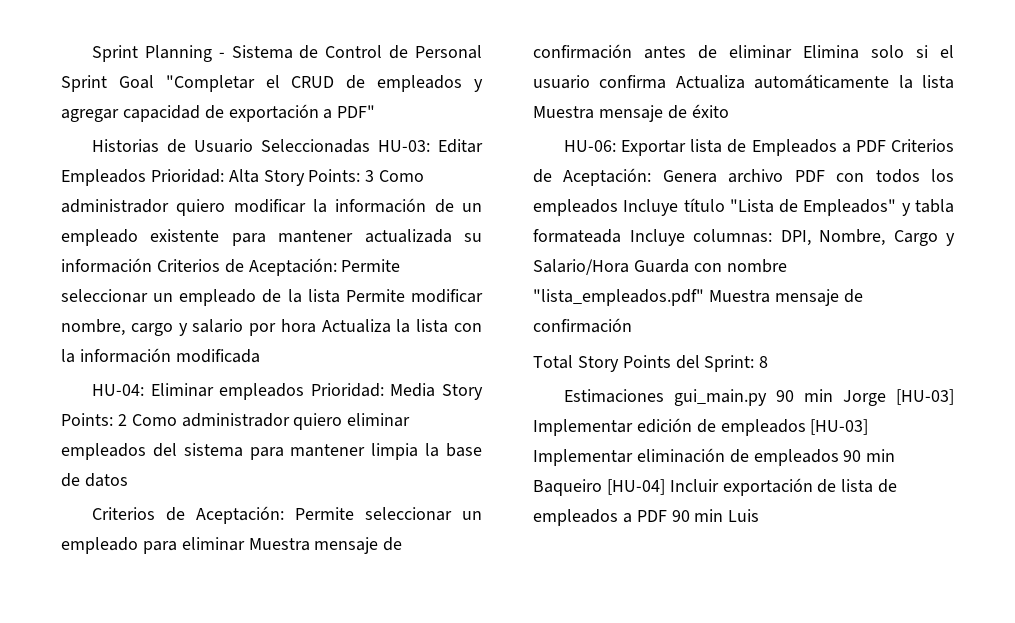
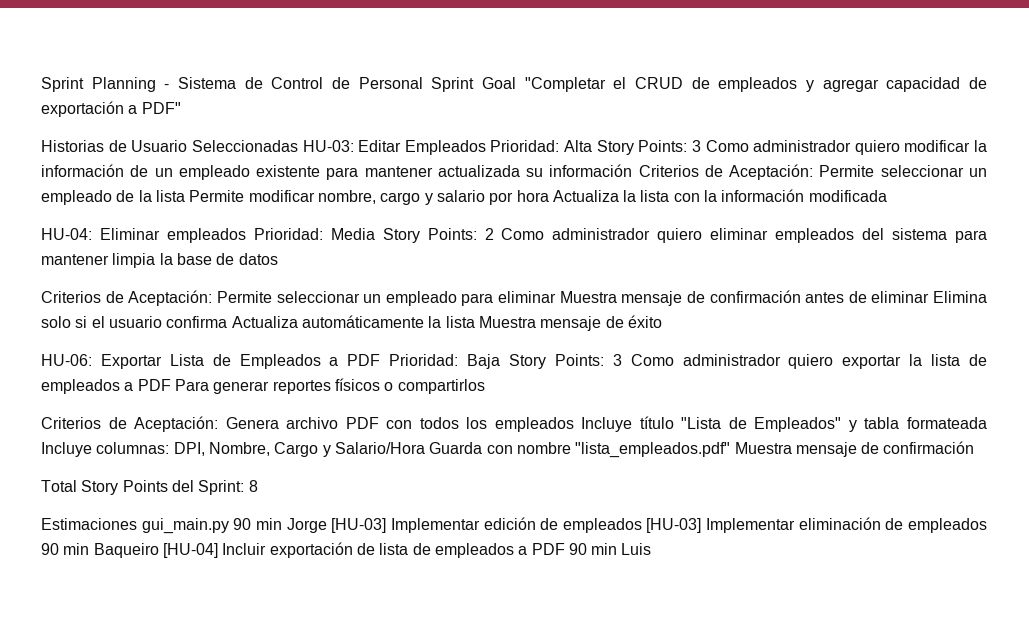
[690,139,723,153] lista -> [169,354,204,366] Lista
(886, 146) none -> [389,354,988,369] [41,378,485,394] Prioridad: Baja Story Points: 3 Como administrador quiero exportar la lista de empleados a PDF Para generar reportes físicos o compartirlos //

